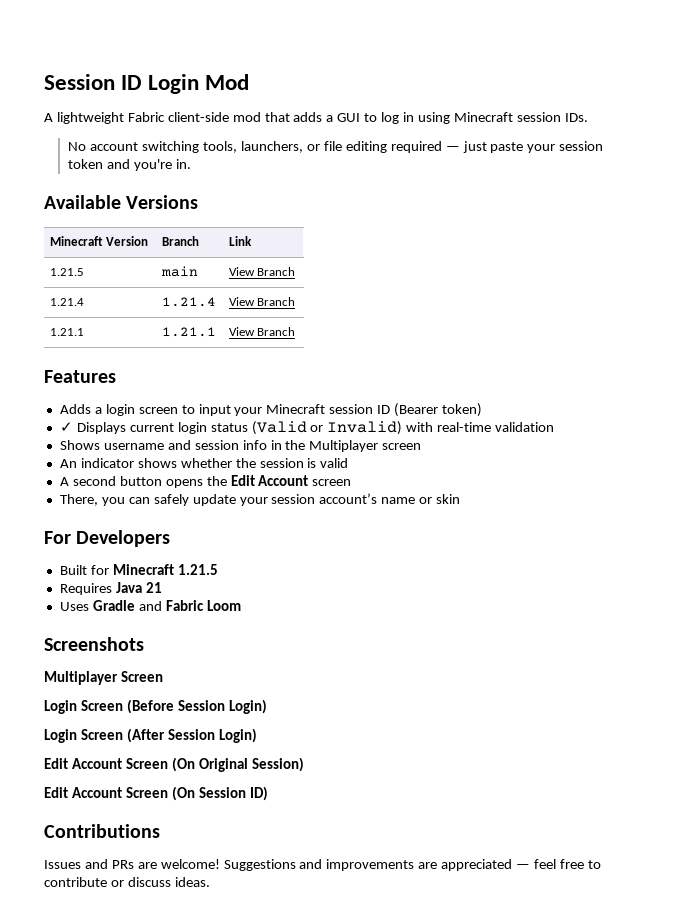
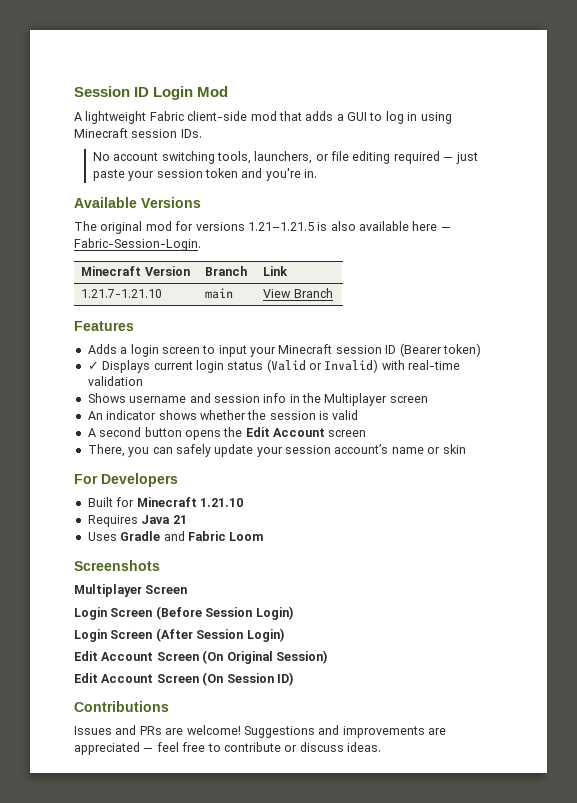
(199, 202) none -> [74,221,451,234] [74,238,201,251] // The original mod for versions 1.21–1.21.5 is also available here — Fabric-Session-Login.
[49,268,84,276] 1.21.5 -> [81,289,163,298] 1.21.7-1.21.10
[49,298,84,306] [161,297,216,307] [228,297,296,306] [49,328,84,336] [161,327,216,337] [228,327,296,336] // 1.21.4 | 1.21.4 | View Branch // 1.21.1 | 1.21.1 | View Branch -> (333, 293) none
[177,564,218,575] 1.21.5 -> [199,498,243,507] 1.21.10

